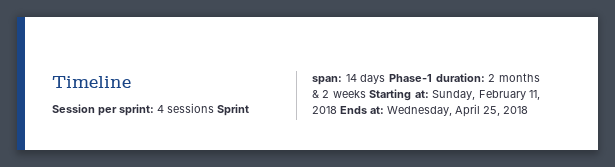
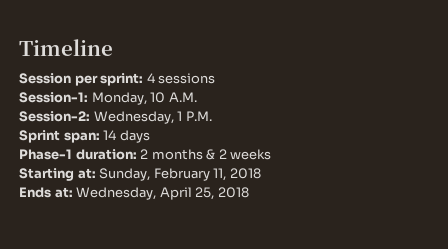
(214, 108) none -> [19,92,197,105] [19,111,212,124] // Session-1: Monday, 10 A.M. // Session-2: Wednesday, 1 P.M. //
(386, 79) none -> (150, 136) //
(366, 94) none -> (272, 154) //
(337, 110) none -> (261, 173) //

